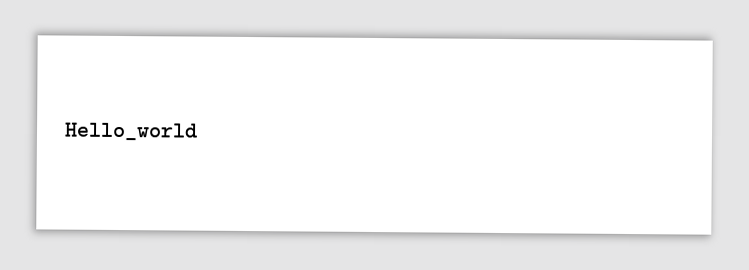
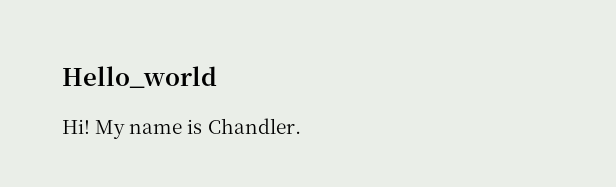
(198, 131) none -> [62,118,301,139] // Hi! My name is Chandler.

